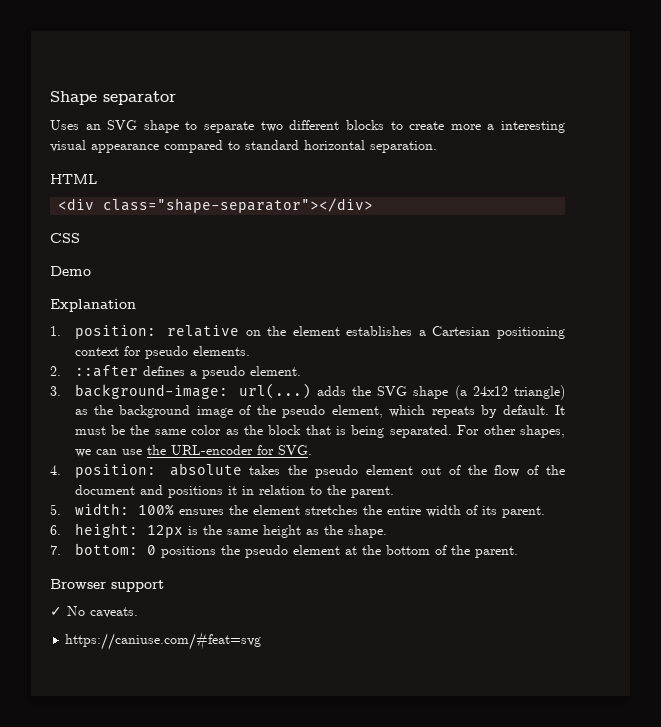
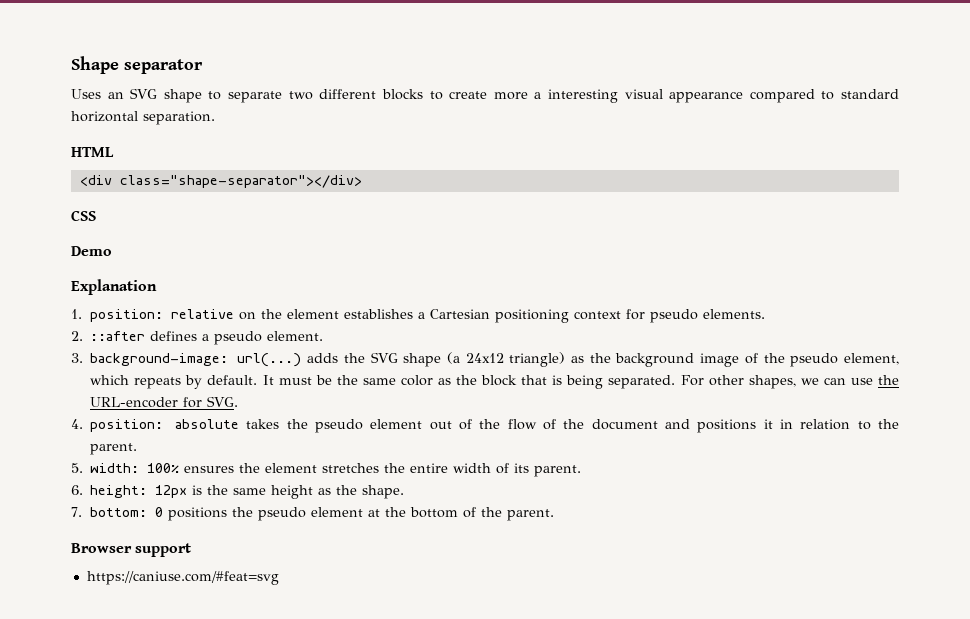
[50,606,138,618] // ✓ No caveats. -> (192, 550) none

